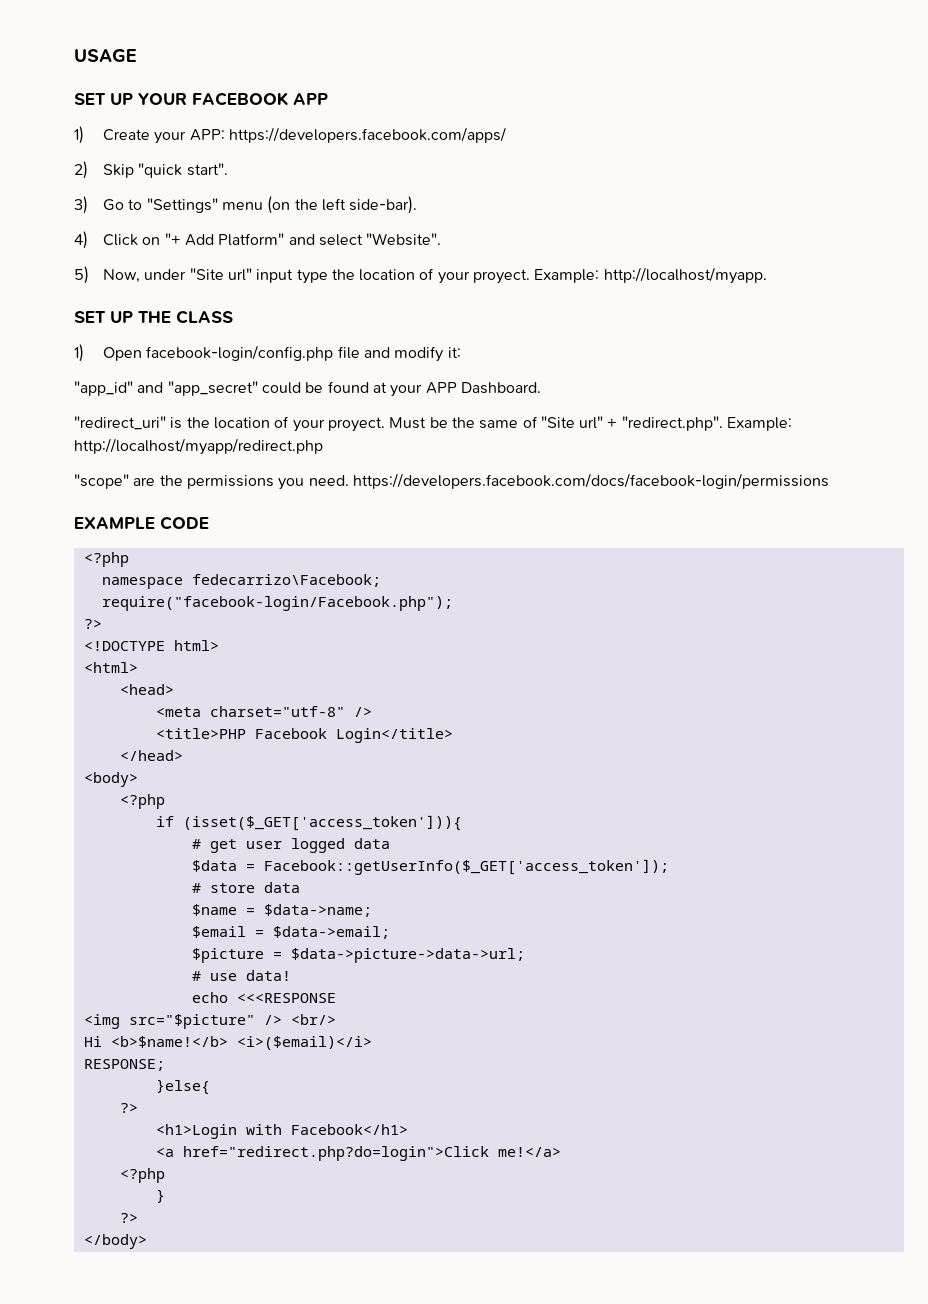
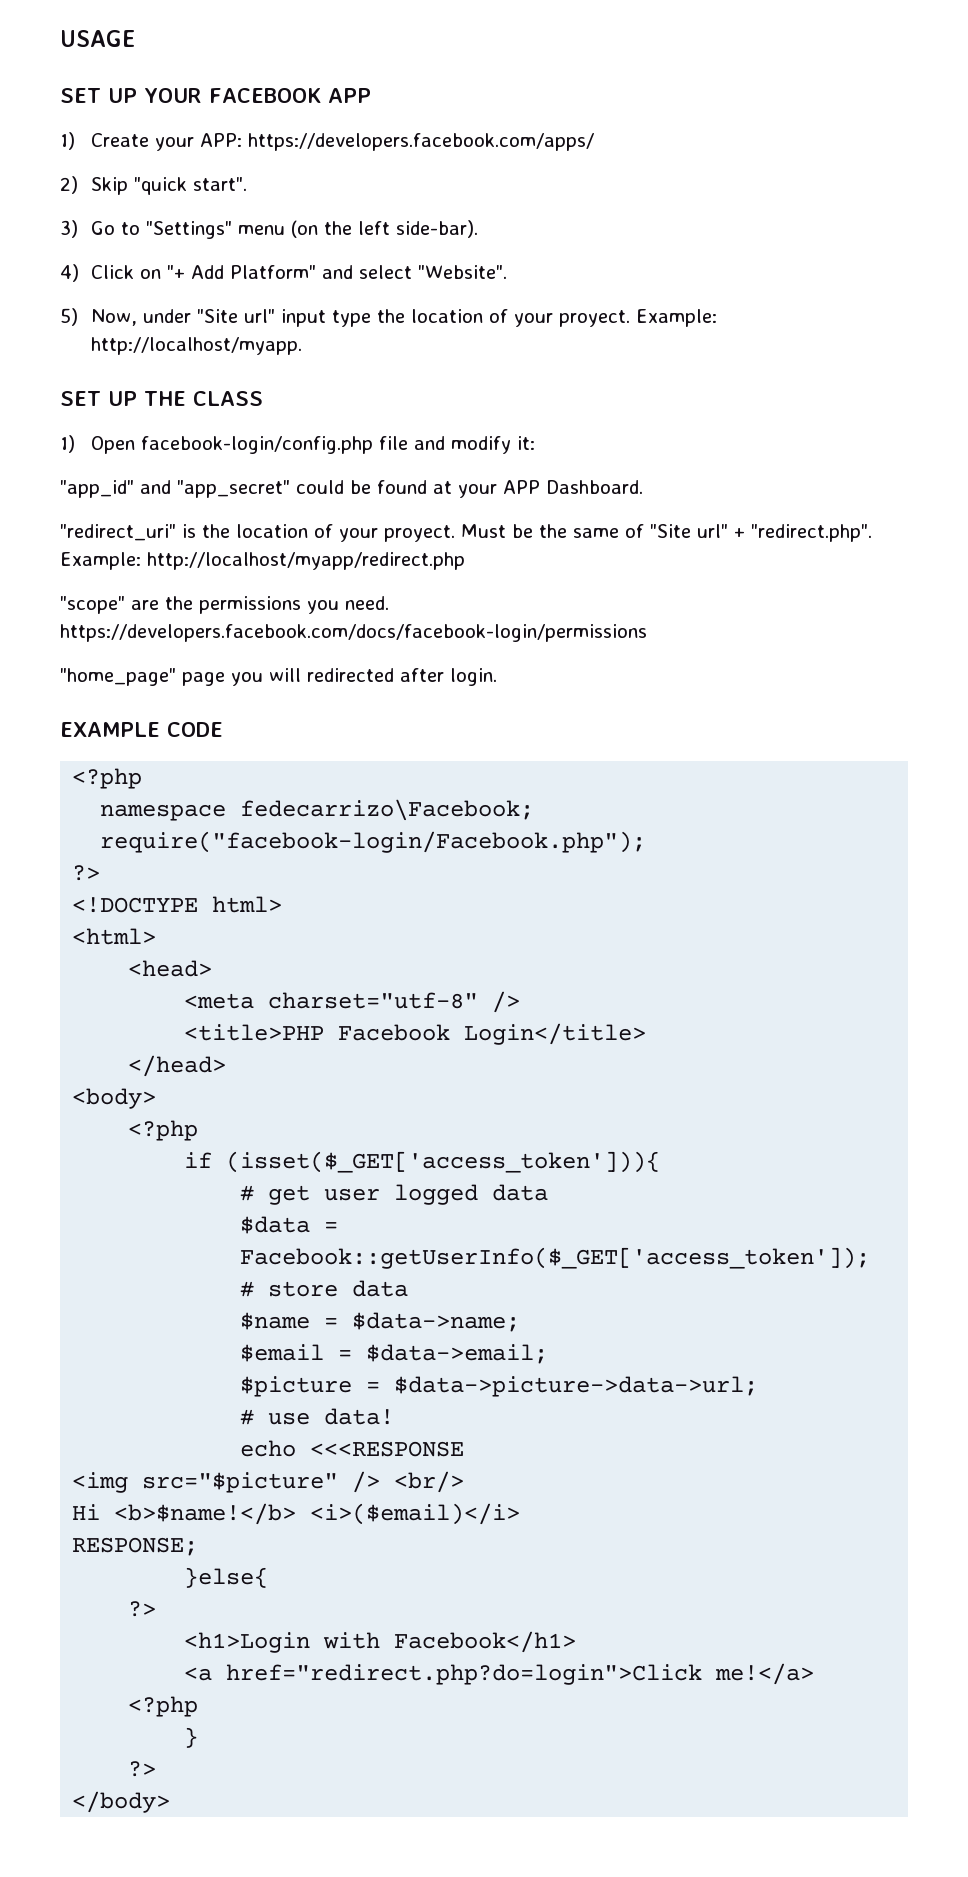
(829, 481) none -> [60,668,497,686] // "home_page" page you will redirected after login.

